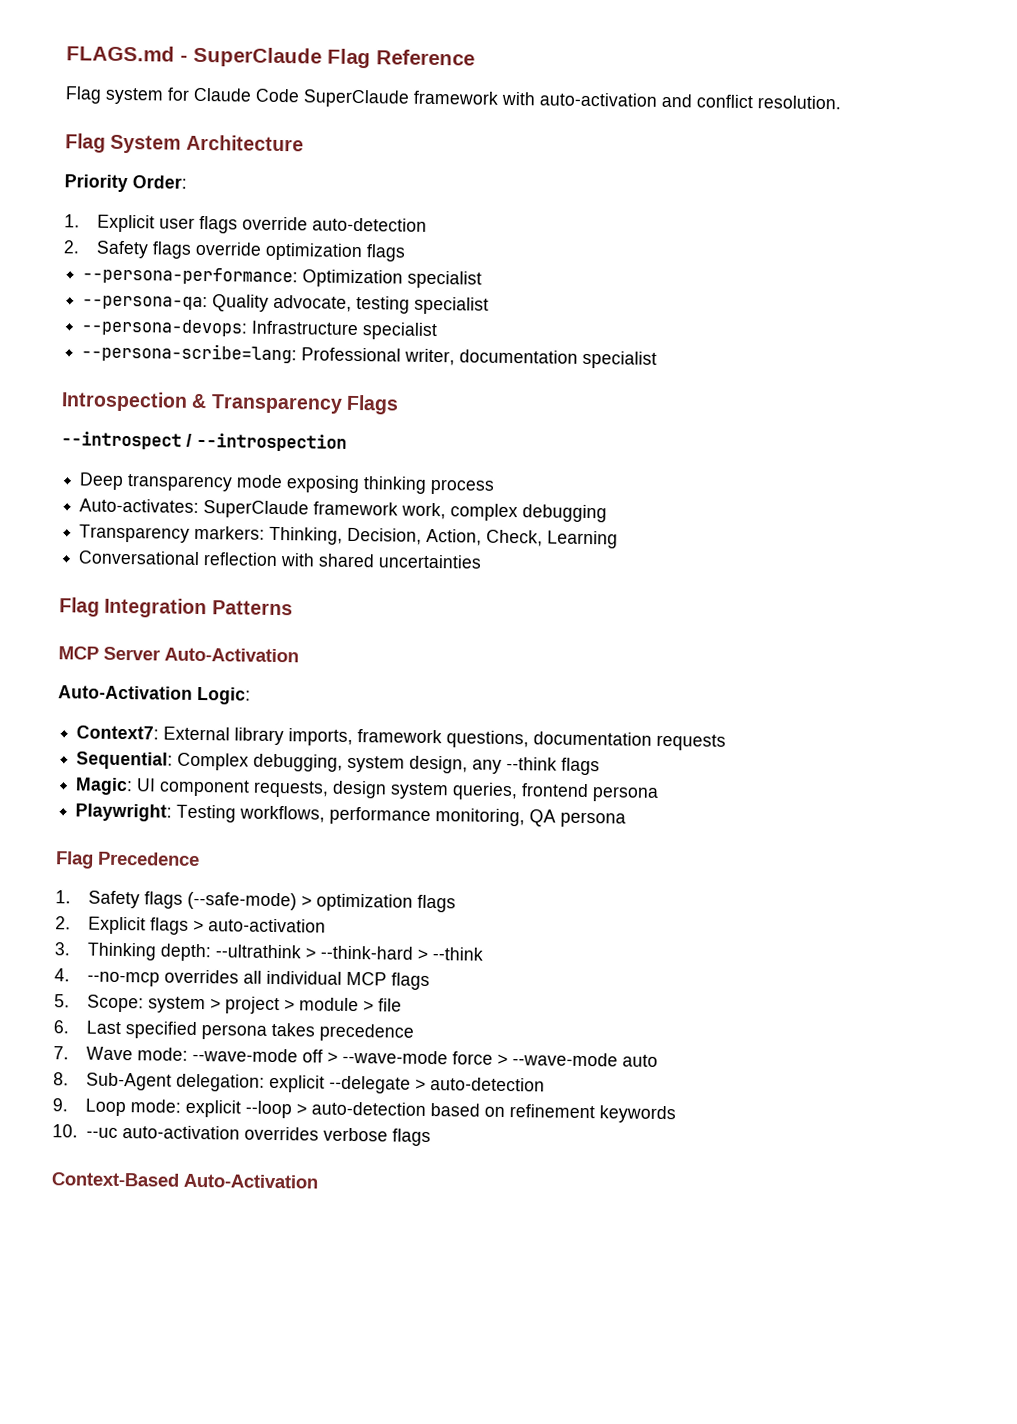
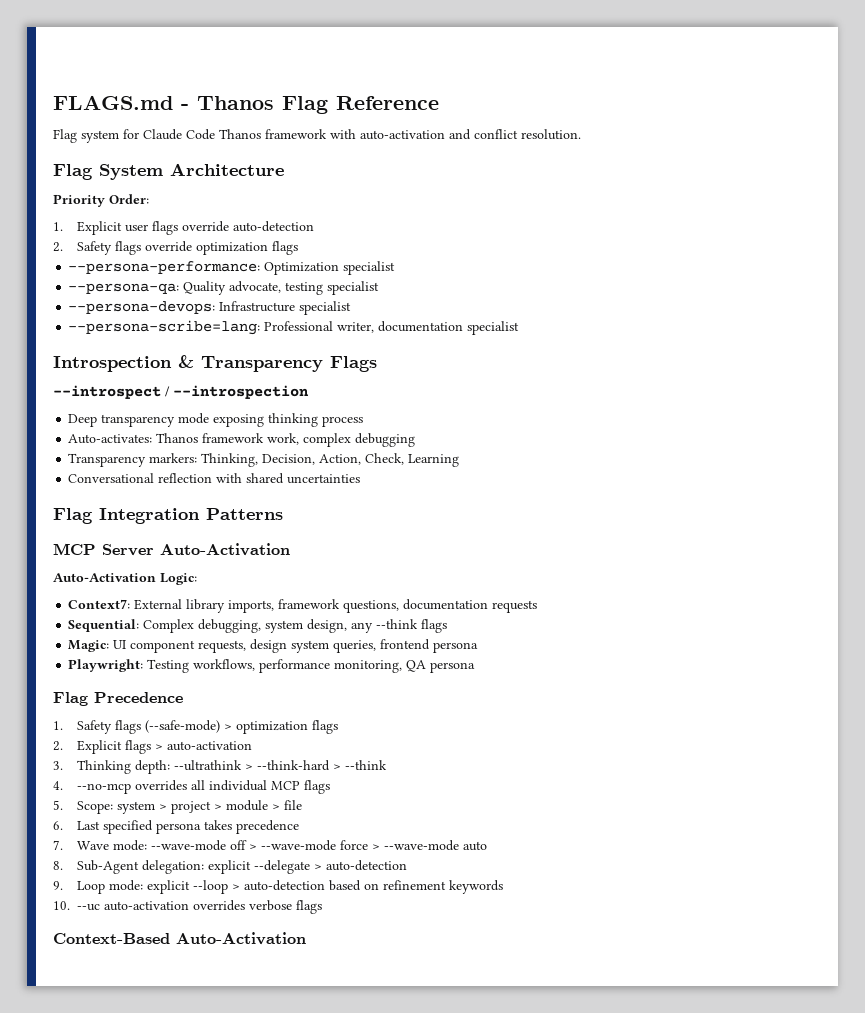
[193,46,322,68] SuperClaude -> [197,96,274,110] Thanos
[303,89,410,108] SuperClaude -> [219,129,261,139] Thanos
[203,500,310,519] SuperClaude -> [156,433,199,443] Thanos

